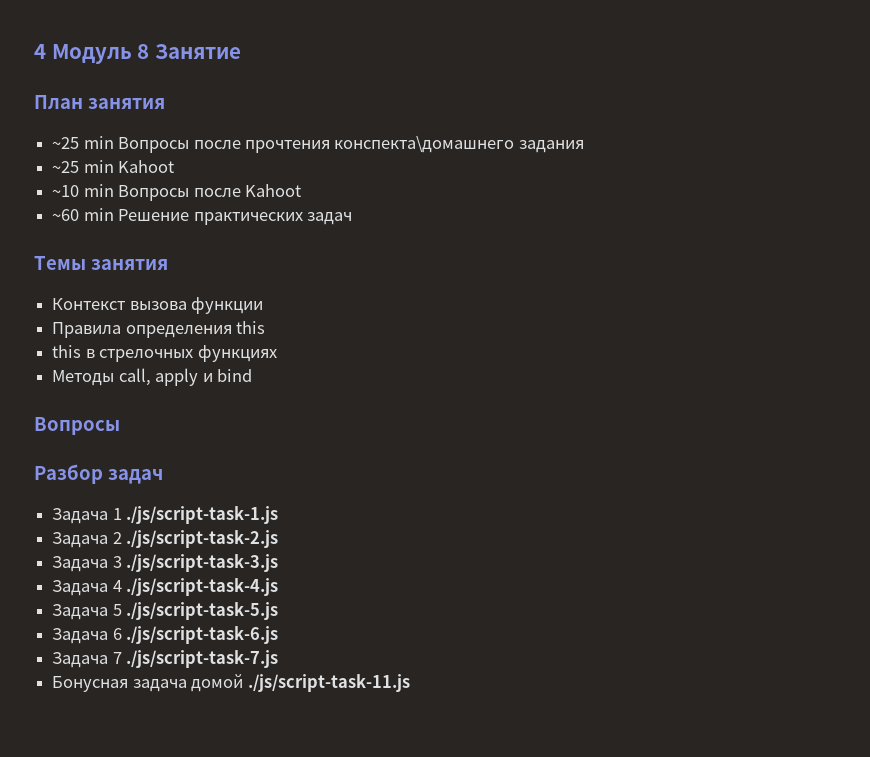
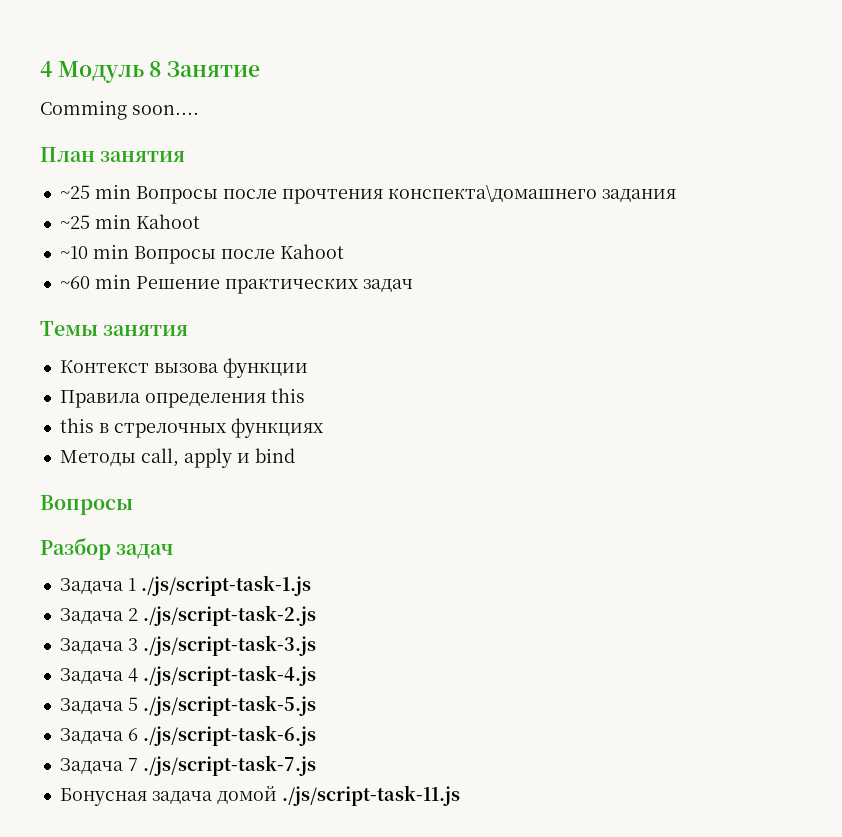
(241, 51) none -> [40,100,199,120] // Comming soon....

